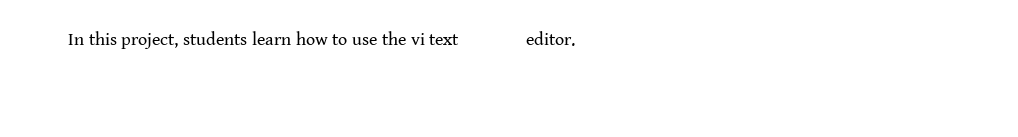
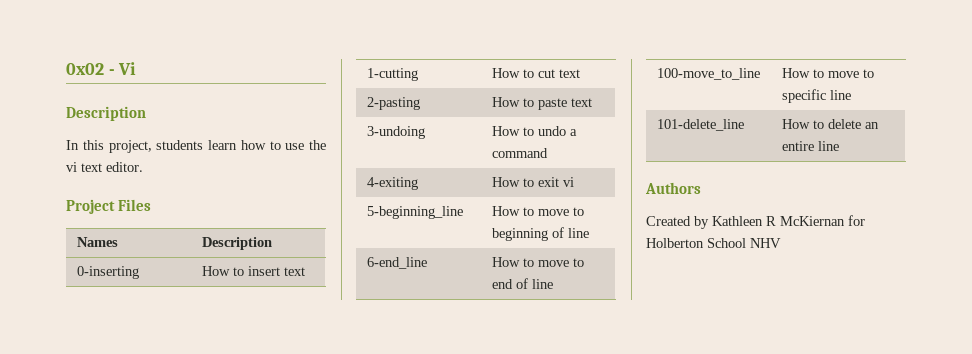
(68, 39) none -> [66,62,137,75] [66,106,146,121] 0x02 - Vi // Description //
(575, 38) none -> [66,199,152,214] [76,237,118,247] [201,237,272,250] [76,266,139,279] [201,266,305,276] [366,68,418,81] [491,68,580,78] [366,97,420,110] [491,97,592,110] [366,126,425,139] [491,126,577,136] [491,148,548,158] [366,177,418,190] [491,177,574,187] [366,206,463,219] [491,206,584,216] [491,227,589,241] [366,257,427,269] [491,257,584,267] [491,278,553,289] [656,68,760,80] [781,68,874,78] [781,89,851,103] [656,119,744,131] [781,119,879,129] [781,141,839,151] [645,182,701,194] [646,215,865,229] [646,238,781,248] // Project Files // Names | Description // 0-inserting | How to insert text // 1-cutting | How to cut text // 2-pasting | How to paste text // 3-undoing | How to undo a command // 4-exiting | How to exit vi // 5-beginning_line | How to move to beginning of line // 6-end_line | How to move to end of line // 100-move_to_line | How to move to specific line // 101-delete_line | How to delete an entire line // Authors // Created by Kathleen R McKiernan for Holberton School NHV

